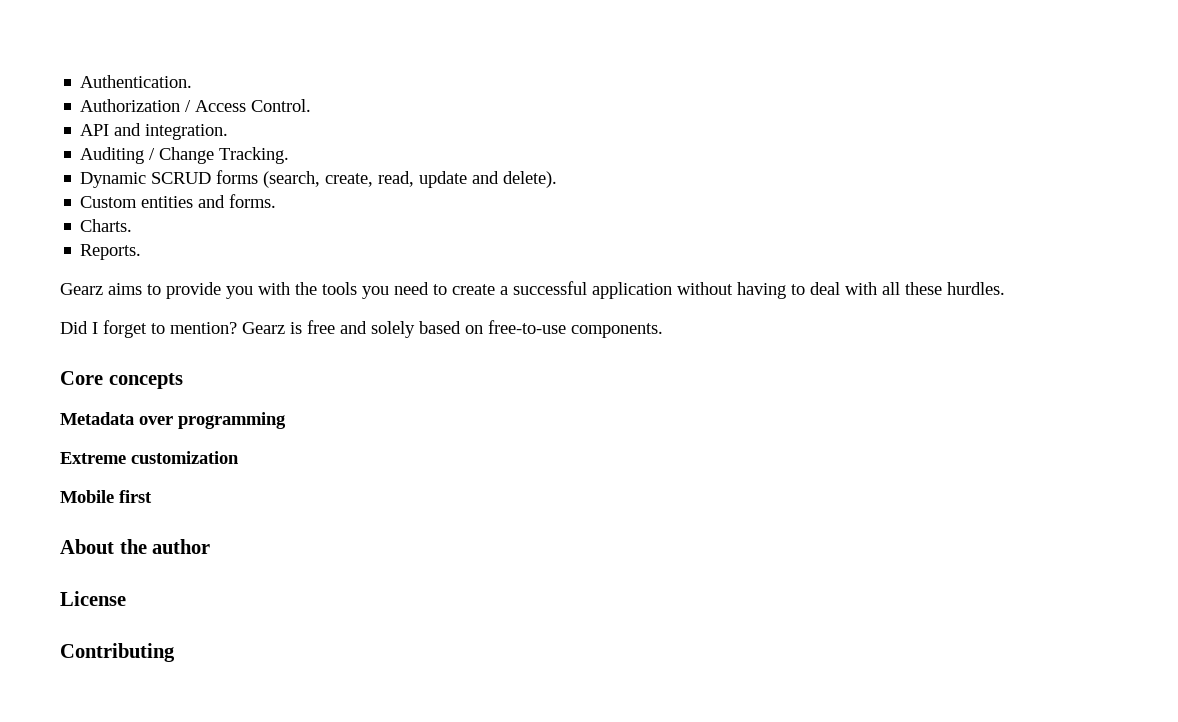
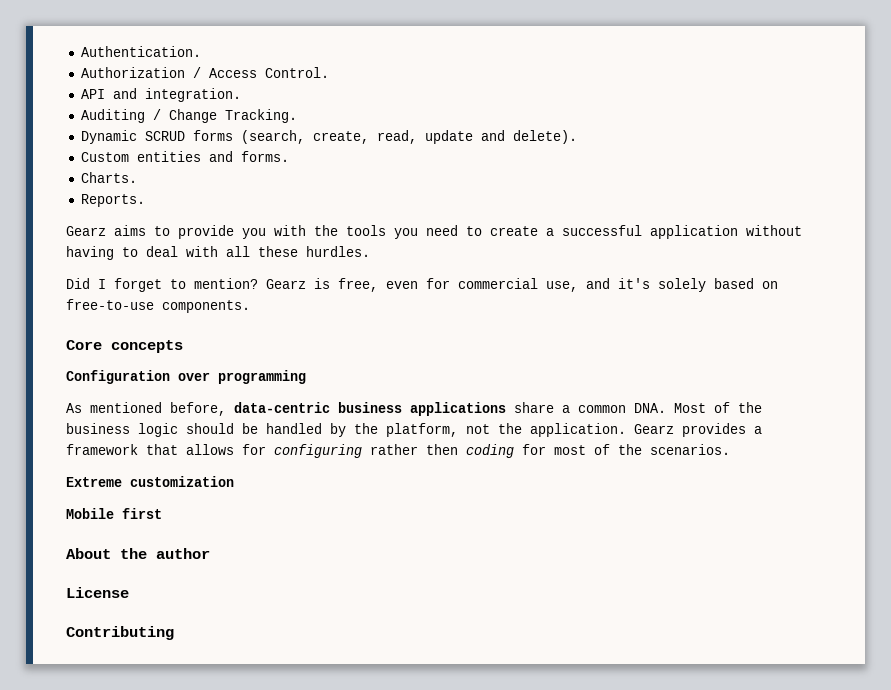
[307,320,367,334] free and -> [338,278,650,292] free, even for commercial use, and it's
[60,412,134,425] Metadata -> [66,370,170,384] Configuration
(286, 420) none -> [66,402,762,416] [66,423,762,437] [66,444,730,458] // As mentioned before, data-centric business applications share a common DNA. Most of the business logic should be handled by the platform, not the application. Gearz provides a framework that allows for configuring rather then coding for most of the scenarios.

